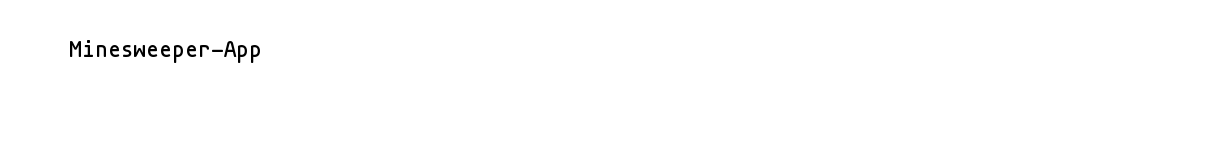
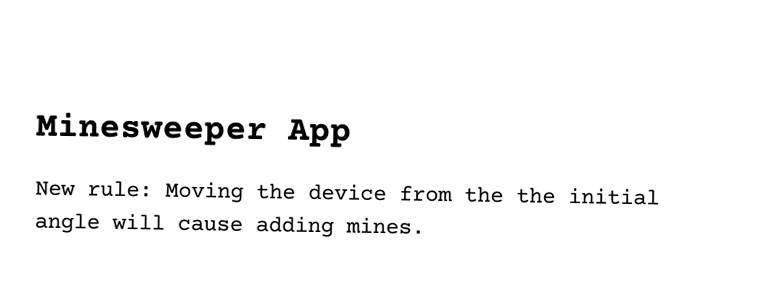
[69,40,262,63] Minesweeper-App -> [35,111,352,148] [35,180,660,206] [34,212,425,238] Minesweeper App // New rule: Moving the device from the the initial angle will cause adding mines.

